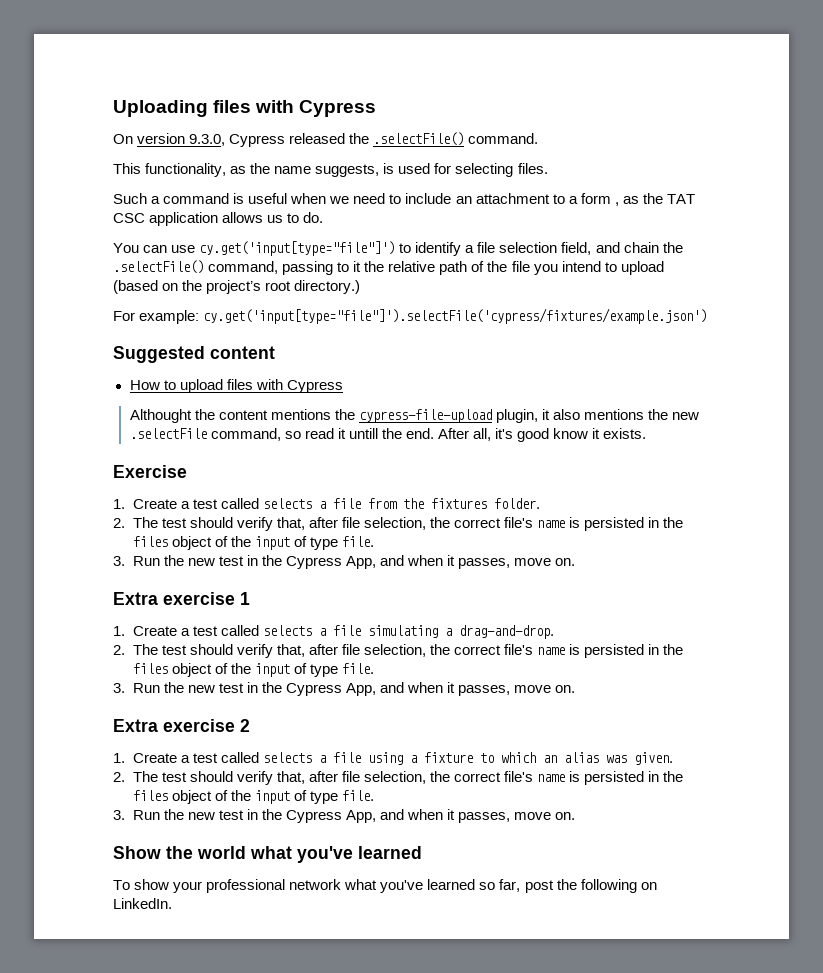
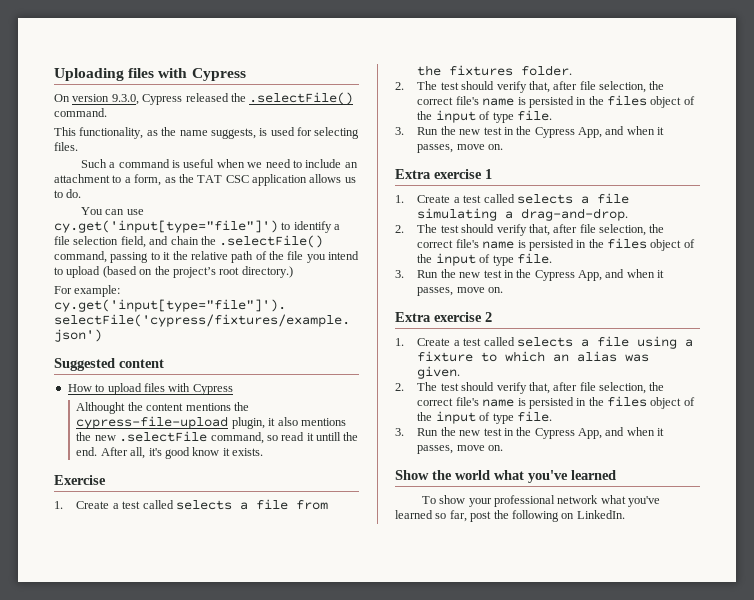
[580,193,619,206] form , -> [134,174,162,186] form,

